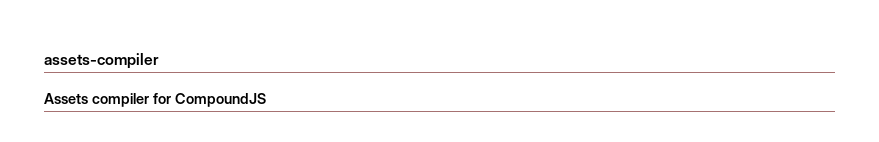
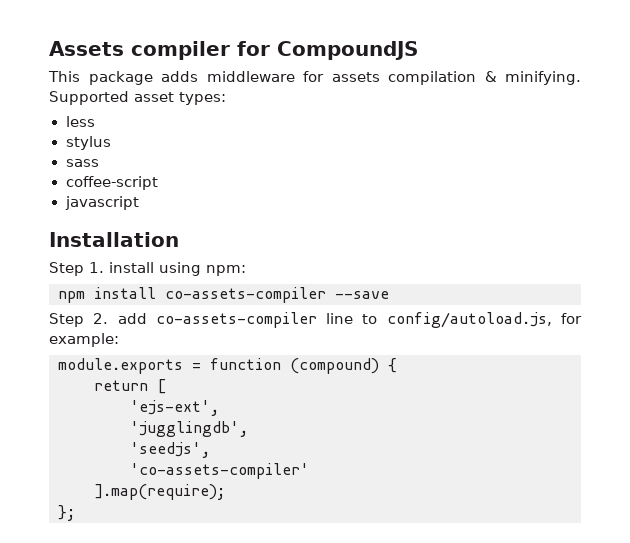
[44,53,159,69] assets-compiler // -> (49, 48) none
(266, 100) none -> [48,71,581,85] [49,91,226,105] [65,116,95,127] [65,136,111,150] [65,159,99,167] [65,176,158,190] [64,196,139,210] [49,232,179,247] [49,262,246,276] [58,287,389,303] [49,312,582,328] [49,333,119,347] [58,358,397,374] [94,379,166,394] [130,400,219,416] [130,421,248,437] [130,442,210,458] [130,463,309,479] [94,484,225,500] [58,505,75,521] // This package adds middleware for assets compilation & minifying. Supported asset types: // less // stylus // sass // coffee-script // javascript // Installation // Step 1. install using npm: // npm install co-assets-compiler --save // Step 2. add co-assets-compiler line to config/autoload.js, for example: // module.exports = function (compound) { // return [ // 'ejs-ext', // 'jugglingdb', // 'seedjs', // 'co-assets-compiler' // ].map(require); // };

